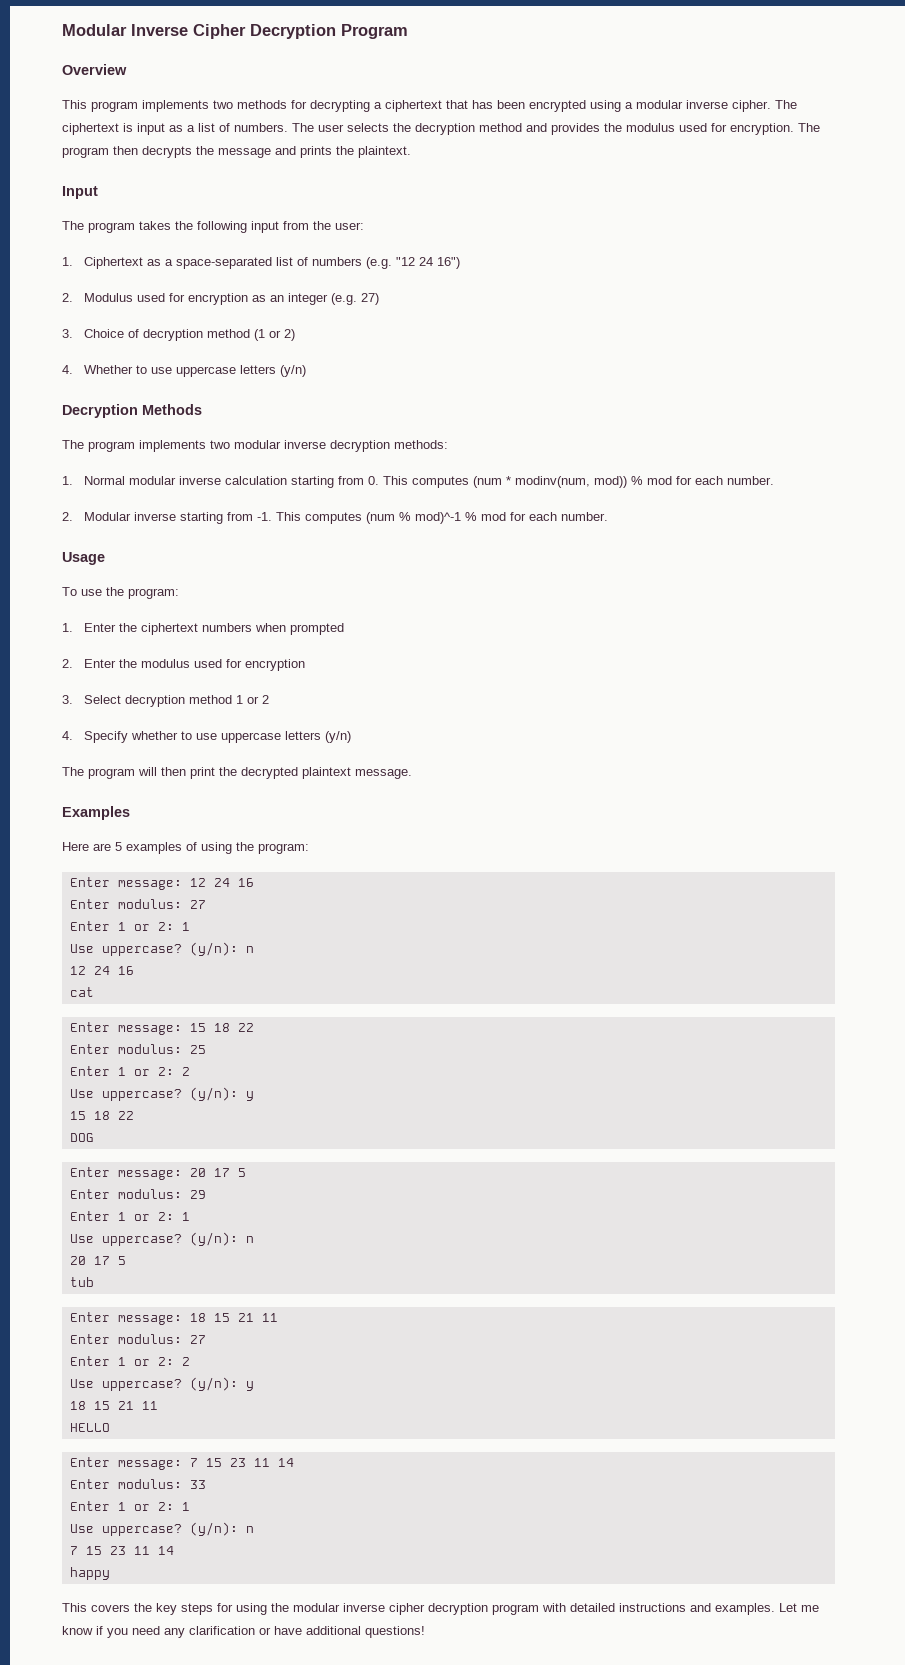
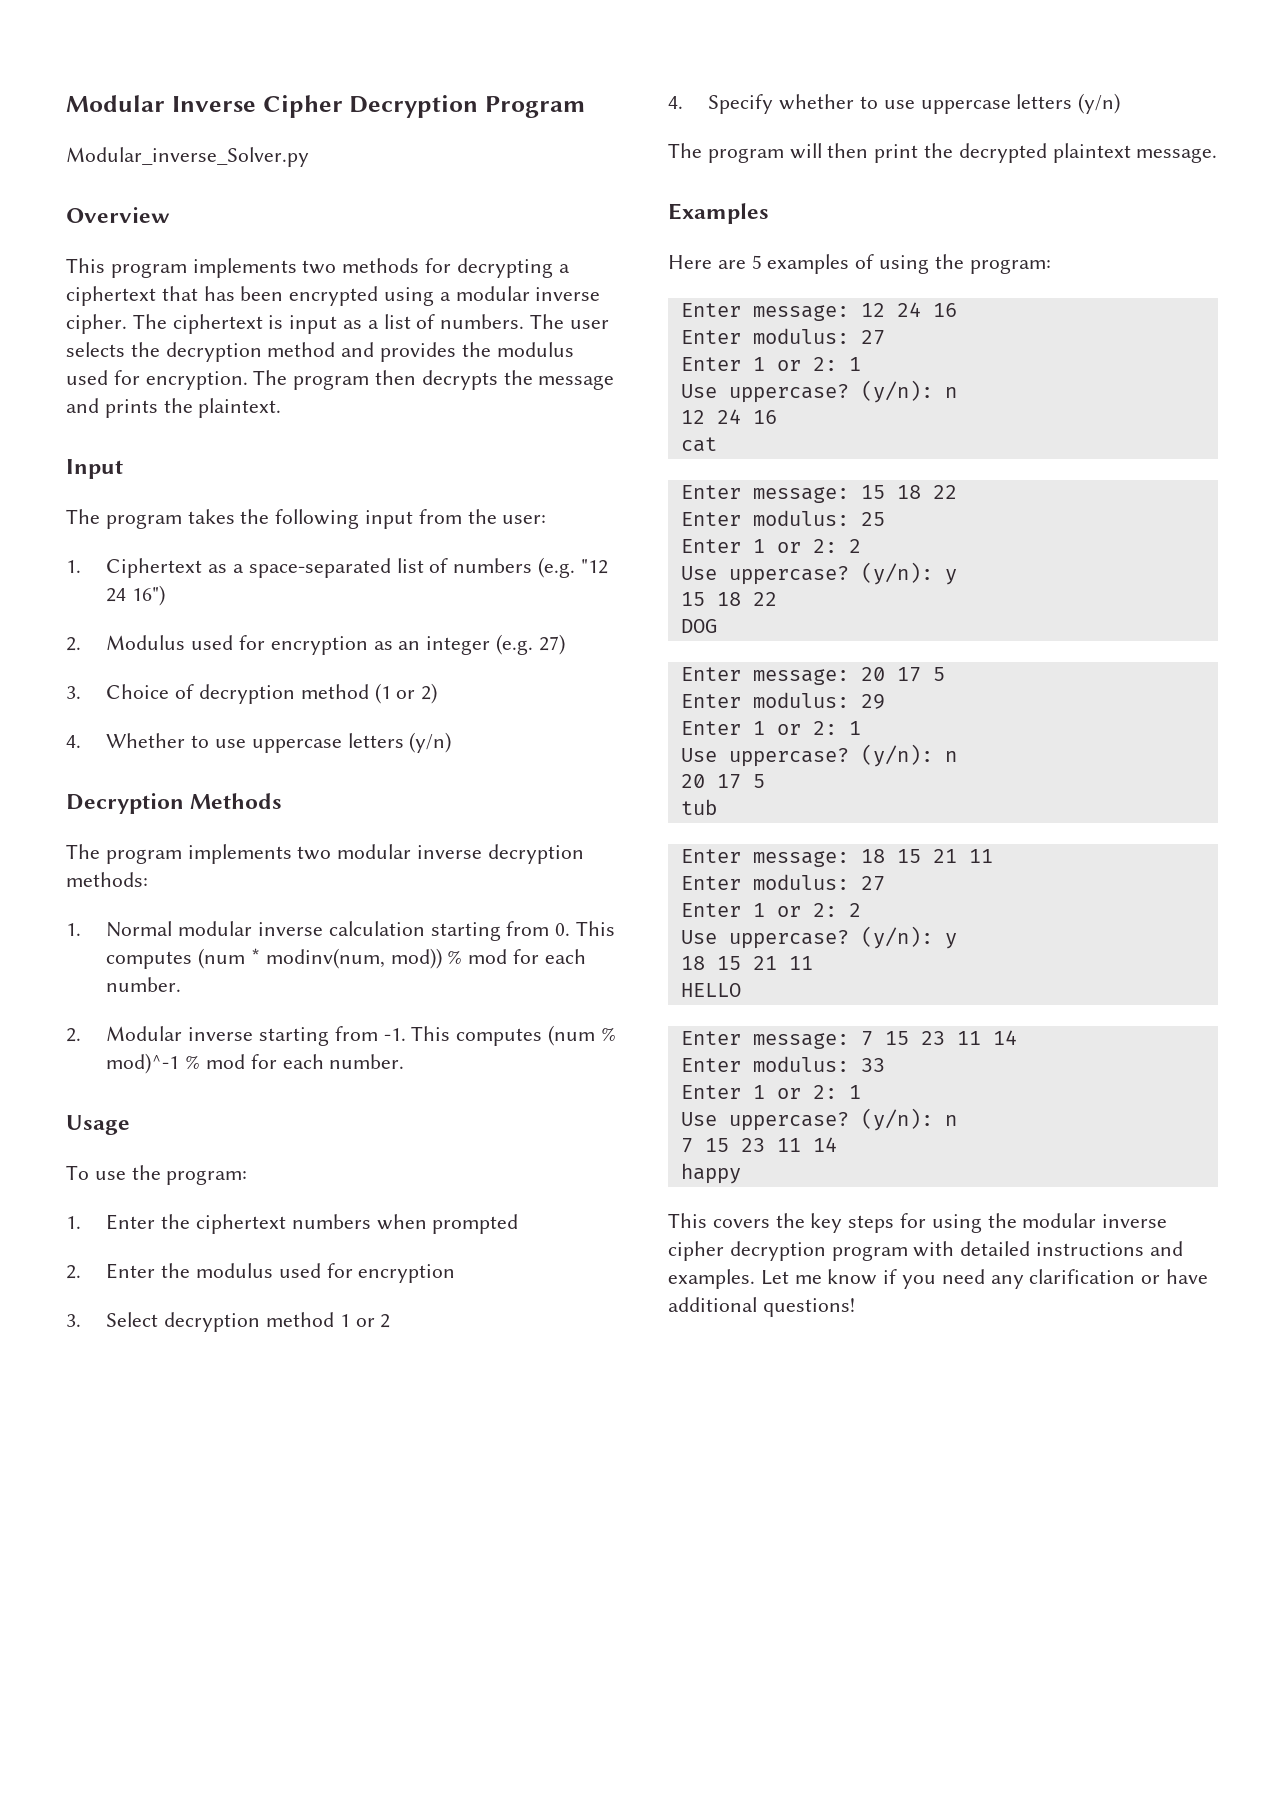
(408, 31) none -> [66,147,309,167] // Modular_inverse_Solver.py

